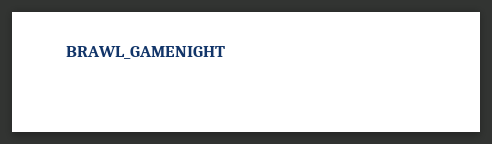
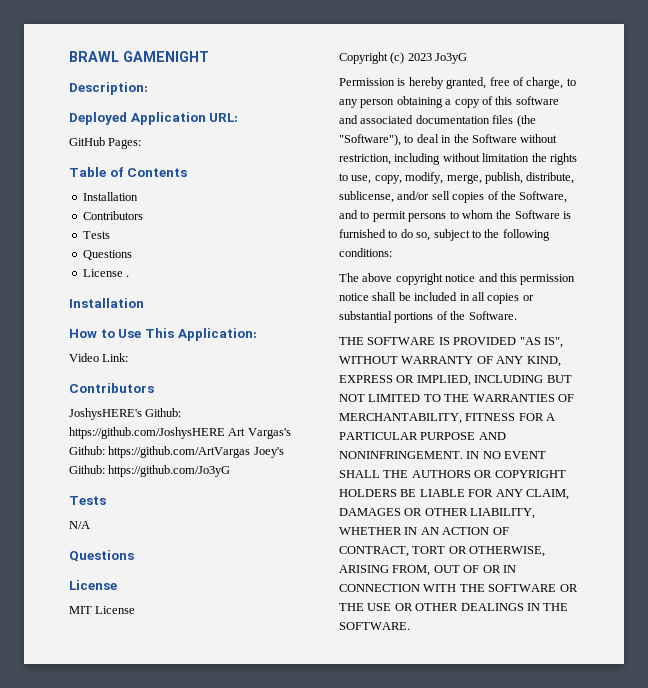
[66,46,225,59] BRAWL_GAMENIGHT -> [69,51,209,62] [69,82,148,95] [69,112,239,125] [69,137,142,149] [69,167,188,177] [82,192,138,201] [82,211,143,220] [82,231,110,239] [82,250,132,260] [82,269,130,277] [69,298,144,308] [69,328,257,341] [69,353,129,362] [69,383,154,393] [69,408,182,420] [69,427,291,439] [69,446,284,458] [69,465,231,477] [69,496,106,505] [69,521,90,529] [69,550,134,562] [69,580,117,590] [69,606,136,614] [339,52,468,64] [339,77,576,89] [339,96,559,108] [339,115,536,127] [339,134,558,146] [339,153,577,165] [339,172,575,184] [339,191,568,203] [339,210,571,222] [339,229,550,241] [339,248,392,257] [339,273,576,285] [339,292,534,304] [339,311,517,323] [339,337,563,348] [339,356,561,367] [339,375,572,386] [339,394,574,402] [339,413,556,424] [339,432,506,440] [339,451,547,459] [339,470,566,478] [339,489,569,500] [339,508,536,519] [339,527,509,535] [339,546,546,557] [339,565,516,576] [339,584,578,592] [339,603,569,611] [339,622,410,630] BRAWL GAMENIGHT // Description: // Deployed Application URL: // GitHub Pages: // Table of Contents // Installation // Contributors // Tests // Questions // License . // Installation // How to Use This Application: // Video Link: // Contributors // JoshysHERE's Github: https://github.com/JoshysHERE Art Vargas's Github: https://github.com/ArtVargas Joey's Github: https://github.com/Jo3yG // Tests // N/A // Questions // License // MIT License // Copyright (c) 2023 Jo3yG // Permission is hereby granted, free of charge, to any person obtaining a copy of this software and associated documentation files (the "Software"), to deal in the Software without restriction, including without limitation the rights to use, copy, modify, merge, publish, distribute, sublicense, and/or sell copies of the Software, and to permit persons to whom the Software is furnished to do so, subject to the following conditions: // The above copyright notice and this permission notice shall be included in all copies or substantial portions of the Software. // THE SOFTWARE IS PROVIDED "AS IS", WITHOUT WARRANTY OF ANY KIND, EXPRESS OR IMPLIED, INCLUDING BUT NOT LIMITED TO THE WARRANTIES OF MERCHANTABILITY, FITNESS FOR A PARTICULAR PURPOSE AND NONINFRINGEMENT. IN NO EVENT SHALL THE AUTHORS OR COPYRIGHT HOLDERS BE LIABLE FOR ANY CLAIM, DAMAGES OR OTHER LIABILITY, WHETHER IN AN ACTION OF CONTRACT, TORT OR OTHERWISE, ARISING FROM, OUT OF OR IN CONNECTION WITH THE SOFTWARE OR THE USE OR OTHER DEALINGS IN THE SOFTWARE.

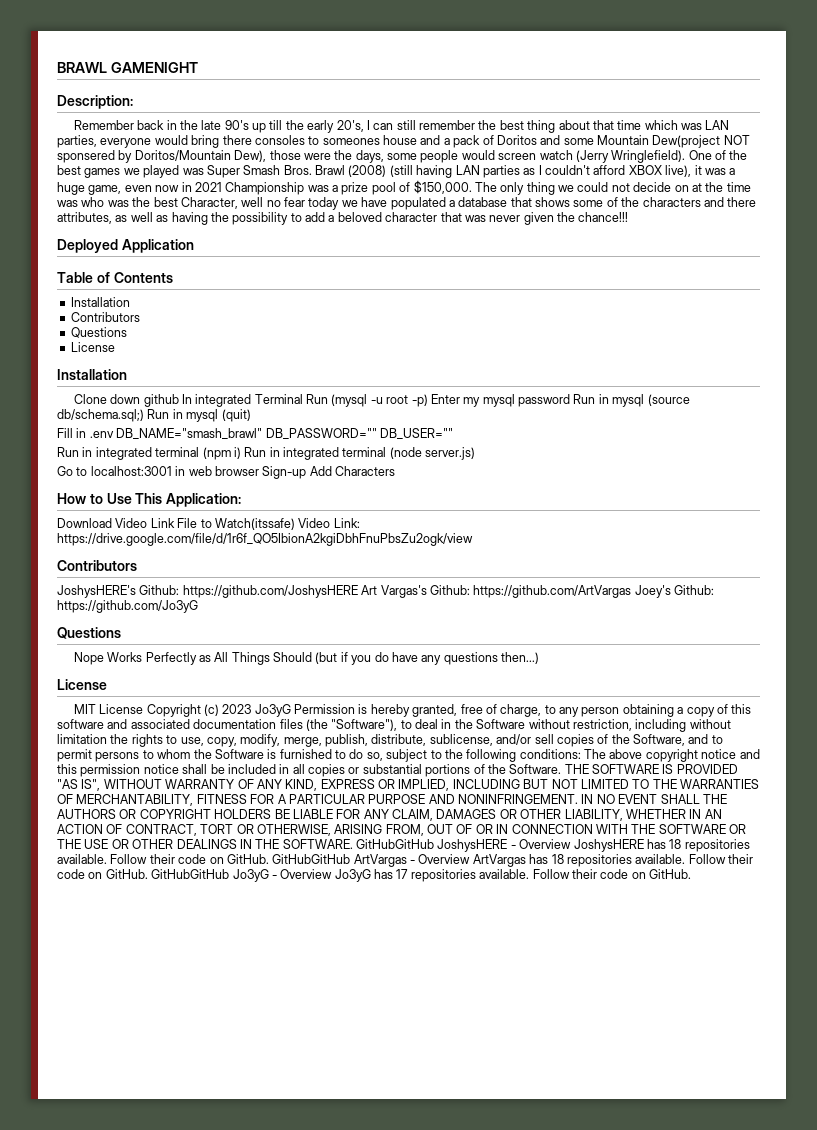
(148, 88) none -> [73,120,730,133] [57,135,750,148] [57,150,748,163] [57,165,736,178] [57,180,751,195] [57,197,757,210] [57,212,629,225] // Remember back in the late 90's up till the early 20's, I can still remember the best thing about that time which was LAN parties, everyone would bring there consoles to someones house and a pack of Doritos and some Mountain Dew(project NOT sponsered by Doritos/Mountain Dew), those were the days, some people would screen watch (Jerry Wringlefield). One of the best games we played was Super Smash Bros. Brawl (2008) (still having LAN parties as I couldn't afford XBOX live), it was a huge game, even now in 2021 Championship was a prize pool of $150,000. The only thing we could not decide on at the time was who was the best Character, well no fear today we have populated a database that shows some of the characters and there attributes, as well as having the possibility to add a beloved character that was never given the chance!!!
[209,113,239,122] [69,137,142,149] URL: // GitHub Pages: -> (194, 246) none
[82,231,110,239] [82,250,132,260] [82,269,130,277] [69,298,144,308] // Tests // Questions // License . // Installation -> [70,327,127,338] [70,342,115,352] [57,369,127,380] [73,394,690,407] [57,409,251,422] [57,428,453,439] [57,447,476,460] [57,466,395,479] // Questions // License // Installation // Clone down github In integrated Terminal Run (mysql -u root -p) Enter my mysql password Run in mysql (source db/schema.sql;) Run in mysql (quit) // Fill in .env DB_NAME="smash_brawl" DB_PASSWORD="" DB_USER="" // Run in integrated terminal (npm i) Run in integrated terminal (node server.js) // Go to localhost:3001 in web browser Sign-up Add Characters
(257, 334) none -> [57,518,295,530] Download Video Link File to Watch(itssafe)
(129, 357) none -> [57,533,473,546] https://drive.google.com/file/d/1r6f_QO5IbionA2kgiDbhFnuPbsZu2ogk/view
[69,496,106,505] [69,521,90,529] [69,550,134,562] Tests // N/A // Questions -> [57,627,121,639] [73,652,540,665] Questions // Nope Works Perfectly as All Things Should (but if you do have any questions then...)
(136, 610) // -> (144, 709) none
(468, 58) // -> (291, 710) none
(392, 252) // -> (581, 754) none
(517, 315) // -> (562, 769) none
(410, 626) none -> [356,839,750,852] [57,854,753,867] [57,869,691,882] GitHubGitHub JoshysHERE - Overview JoshysHERE has 18 repositories available. Follow their code on GitHub. GitHubGitHub ArtVargas - Overview ArtVargas has 18 repositories available. Follow their code on GitHub. GitHubGitHub Jo3yG - Overview Jo3yG has 17 repositories available. Follow their code on GitHub.

